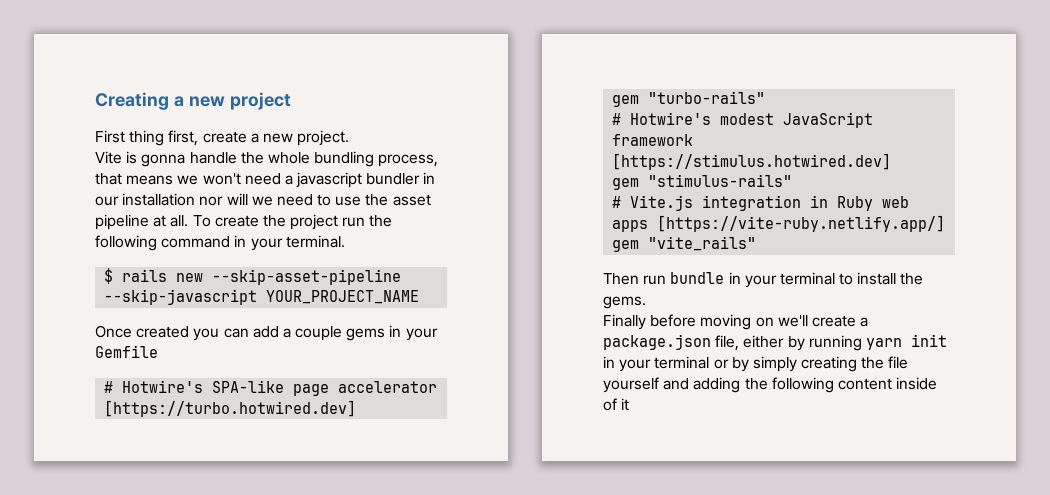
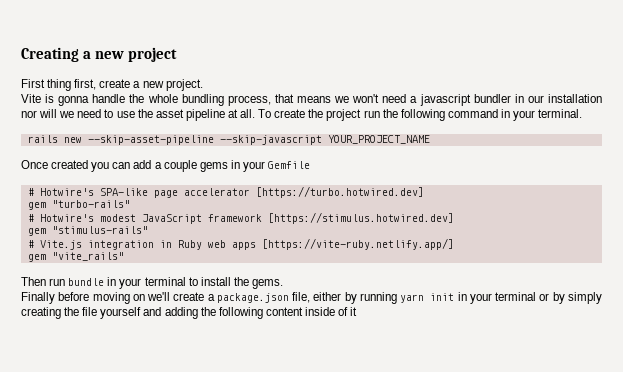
[104,268,114,284] $ -> (583, 113) none

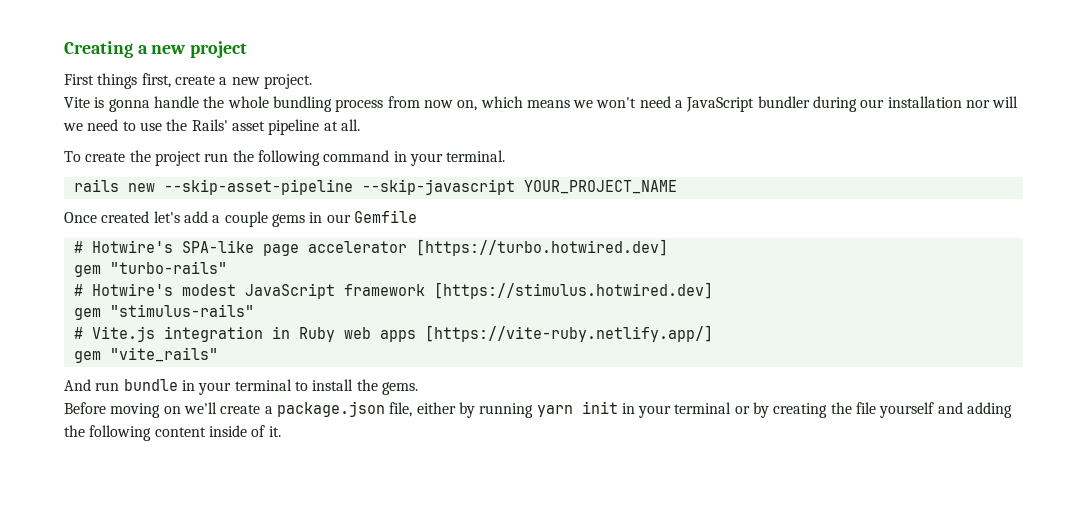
[47,79,72,91] thing -> [97,73,138,89] things
[227,94,294,106] process, that -> [335,96,523,112] process from now on, which
[419,94,524,106] javascript bundler in -> [686,96,858,112] JavaScript bundler during
(153, 113) none -> [191,119,228,131] Rails'
(256, 113) none -> (360, 125) //
[91,162,131,172] you can -> [153,211,180,223] let's
[242,161,265,172] your -> [326,214,351,223] our
[21,277,46,286] Then -> [64,379,91,391] And
[21,292,90,304] Finally before -> [64,402,106,414] Before
[568,292,603,304] simply -> (770, 410) none
[350,307,358,316] it -> [268,426,281,437] it.

